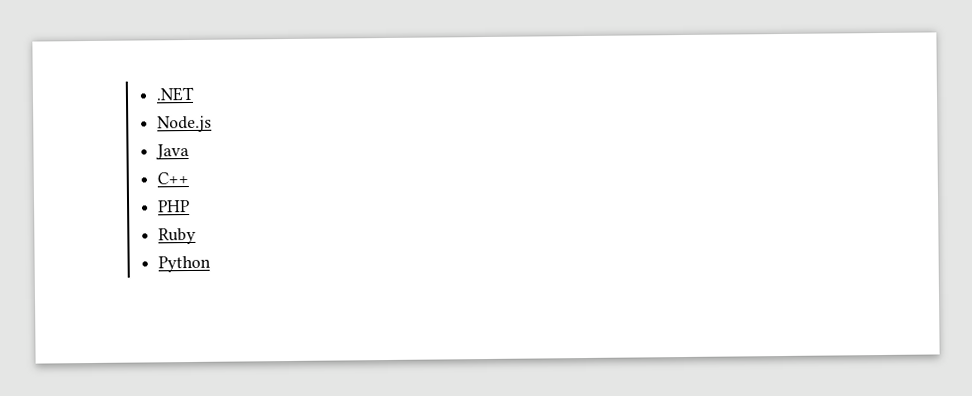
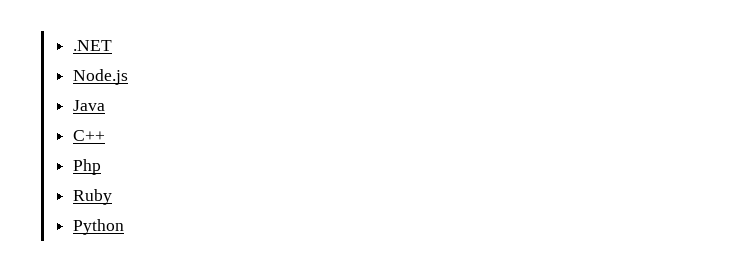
[158,199,191,213] PHP -> [72,159,101,175] Php

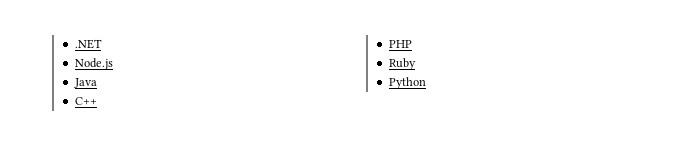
[72,159,101,175] Php -> [388,40,412,48] PHP

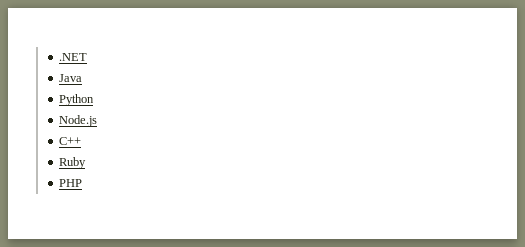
(102, 44) none -> [58,74,82,82] [58,94,94,106] // Java // Python
[73,78,97,88] // Java -> (97, 121) none
[388,40,412,48] // PHP -> (81, 141) none
[388,77,426,89] Python -> [58,179,82,187] PHP

